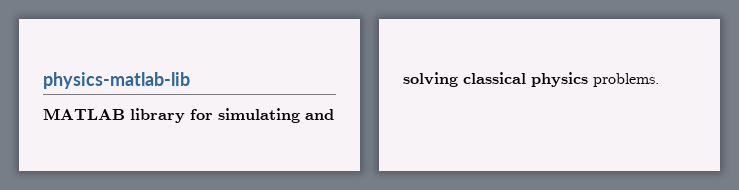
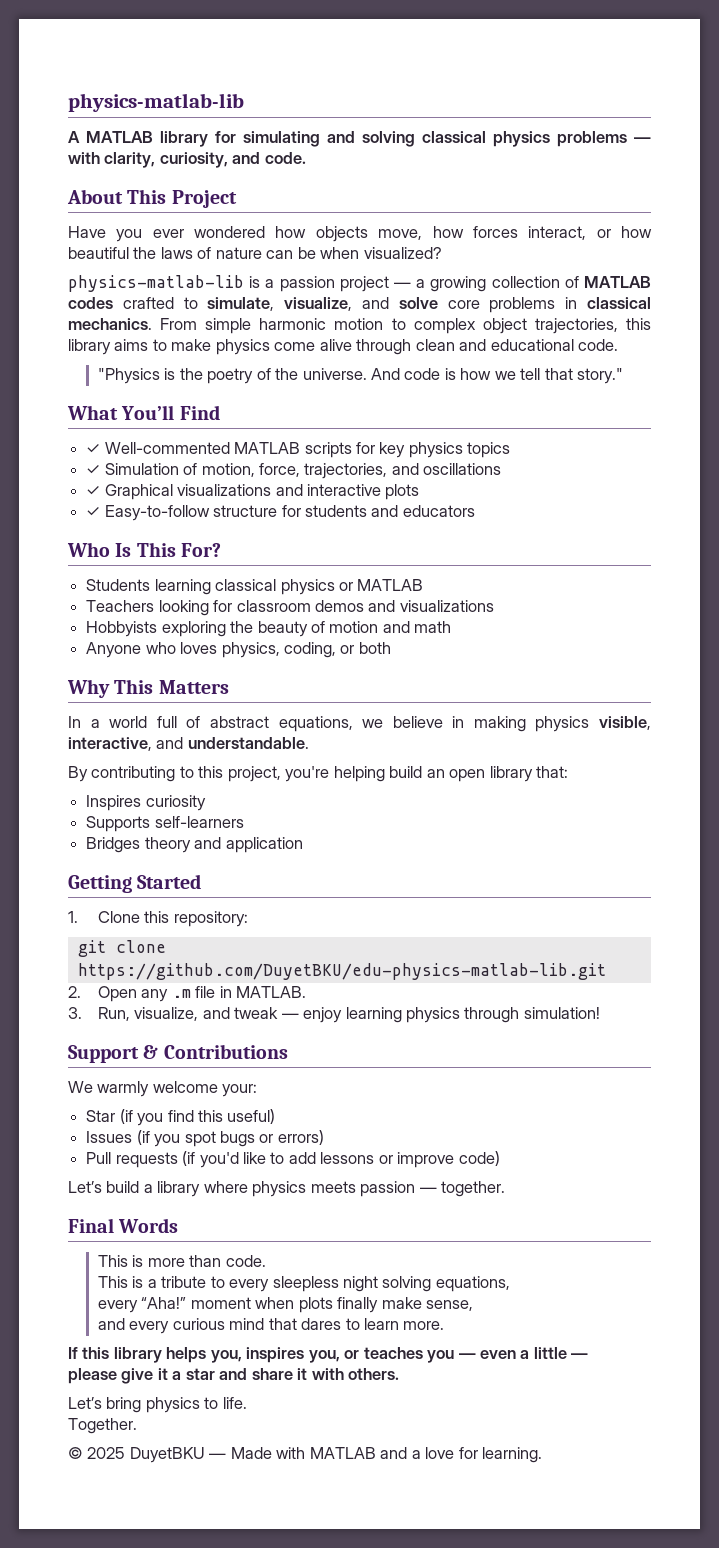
(190, 80) none -> [68,131,80,143] A
[593,73,659,87] problems. -> [557,131,651,147] [68,152,306,168] [67,189,237,208] [68,226,652,242] [68,247,442,259] [68,275,651,292] [68,297,652,313] [68,318,651,334] [68,339,619,355] [97,368,624,384] [67,405,220,420] [86,442,511,458] [86,463,502,479] [86,484,420,500] [86,505,475,521] [67,542,221,557] [86,579,424,595] [86,600,494,616] [86,621,452,637] [86,642,391,658] [67,679,229,698] [68,716,651,732] [68,737,309,751] [68,766,569,782] [86,795,206,811] [86,816,244,832] [86,837,303,853] [68,874,202,893] [68,911,248,927] [77,940,166,957] [77,963,606,980] [68,986,307,1002] [68,1007,600,1023] [68,1044,288,1063] [68,1081,258,1097] [86,1109,276,1126] [86,1130,324,1147] [86,1151,500,1168] [68,1181,506,1197] [68,1218,179,1233] [97,1255,266,1267] [97,1276,510,1292] [97,1297,473,1313] [97,1318,445,1334] [68,1347,589,1363] [68,1368,400,1384] [68,1397,247,1413] [68,1418,137,1434] [68,1447,543,1463] problems — with clarity, curiosity, and code. // About This Project // Have you ever wondered how objects move, how forces interact, or how beautiful the laws of nature can be when visualized? // physics-matlab-lib is a passion project — a growing collection of MATLAB codes crafted to simulate, visualize, and solve core problems in classical mechanics. From simple harmonic motion to complex object trajectories, this library aims to make physics come alive through clean and educational code. // "Physics is the poetry of the universe. And code is how we tell that story." // What You’ll Find // ✓ Well-commented MATLAB scripts for key physics topics // ✓ Simulation of motion, force, trajectories, and oscillations // ✓ Graphical visualizations and interactive plots // ✓ Easy-to-follow structure for students and educators // Who Is This For? // Students learning classical physics or MATLAB // Teachers looking for classroom demos and visualizations // Hobbyists exploring the beauty of motion and math // Anyone who loves physics, coding, or both // Why This Matters // In a world full of abstract equations, we believe in making physics visible, interactive, and understandable. // By contributing to this project, you're helping build an open library that: // Inspires curiosity // Supports self-learners // Bridges theory and application // Getting Started // 1. Clone this repository: // git clone https://github.com/DuyetBKU/edu-physics-matlab-lib.git // 2. Open any .m file in MATLAB. // 3. Run, visualize, and tweak — enjoy learning physics through simulation! // Support & Contributions // We warmly welcome your: // Star (if you find this useful) // Issues (if you spot bugs or errors) // Pull requests (if you'd like to add lessons or improve code) // Let’s build a library where physics meets passion — together. // Final Words // This is more than code. // This is a tribute to every sleepless night solving equations, // every “Aha!” moment when plots finally make sense, // and every curious mind that dares to learn more. // If this library helps you, inspires you, or teaches you — even a little — // please give it a star and share it with others. // Let’s bring physics to life. // Together. // © 2025 DuyetBKU — Made with MATLAB and a love for learning.

